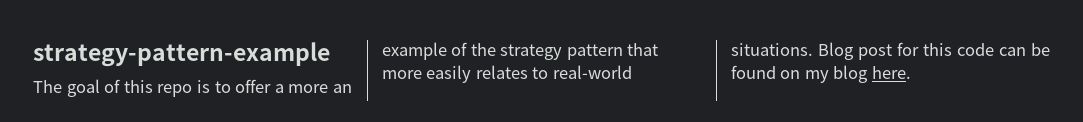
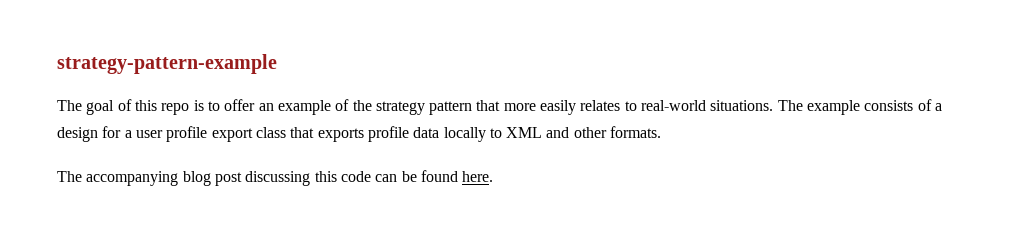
[274,84,329,93] a more -> (256, 105) none
[818,42,919,60] Blog post for -> [777,99,943,115] [57,126,662,142] [57,171,311,186] The example consists of a design for a user profile export class that exports profile data locally to XML and other formats. // The accompanying blog post discussing
[780,65,869,83] on my blog -> (458, 176) none

